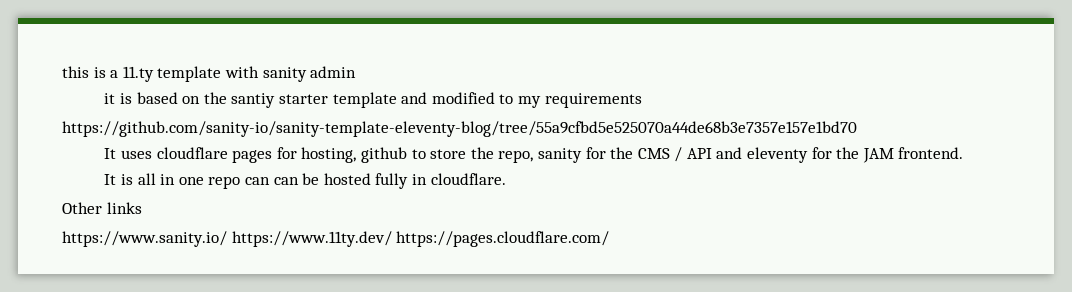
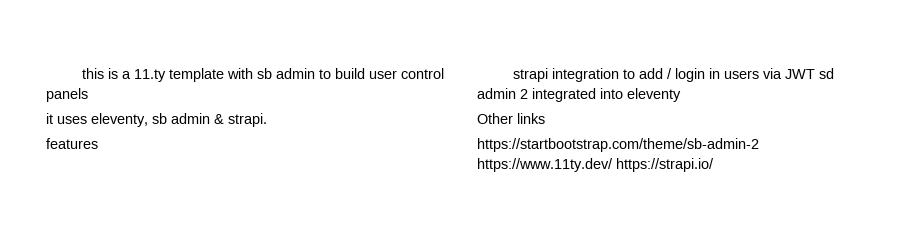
[262,66,357,82] [104,92,642,108] [62,121,857,137] [104,147,964,163] [104,173,506,189] sanity admin // it is based on the santiy starter template and modified to my requirements // https://github.com/sanity-io/sanity-template-eleventy-blog/tree/55a9cfbd5e525070a44de68b3e7357e157e1bd70 // It uses cloudflare pages for hosting, github to store the repo, sanity for the CMS / API and eleventy for the JAM frontend. // It is all in one repo can can be hosted fully in cloudflare. -> [256,68,444,79] [46,88,88,102] [46,113,267,127] [46,138,98,149] [512,68,834,82] [477,88,681,102] sb admin to build user control panels // it uses eleventy, sb admin & strapi. // features // strapi integration to add / login in users via JWT sd admin 2 integrated into eleventy
[62,231,610,247] https://www.sanity.io/ https://www.11ty.dev/ https://pages.cloudflare.com/ -> [477,138,759,152] [477,158,714,172] https://startbootstrap.com/theme/sb-admin-2 https://www.11ty.dev/ https://strapi.io/

